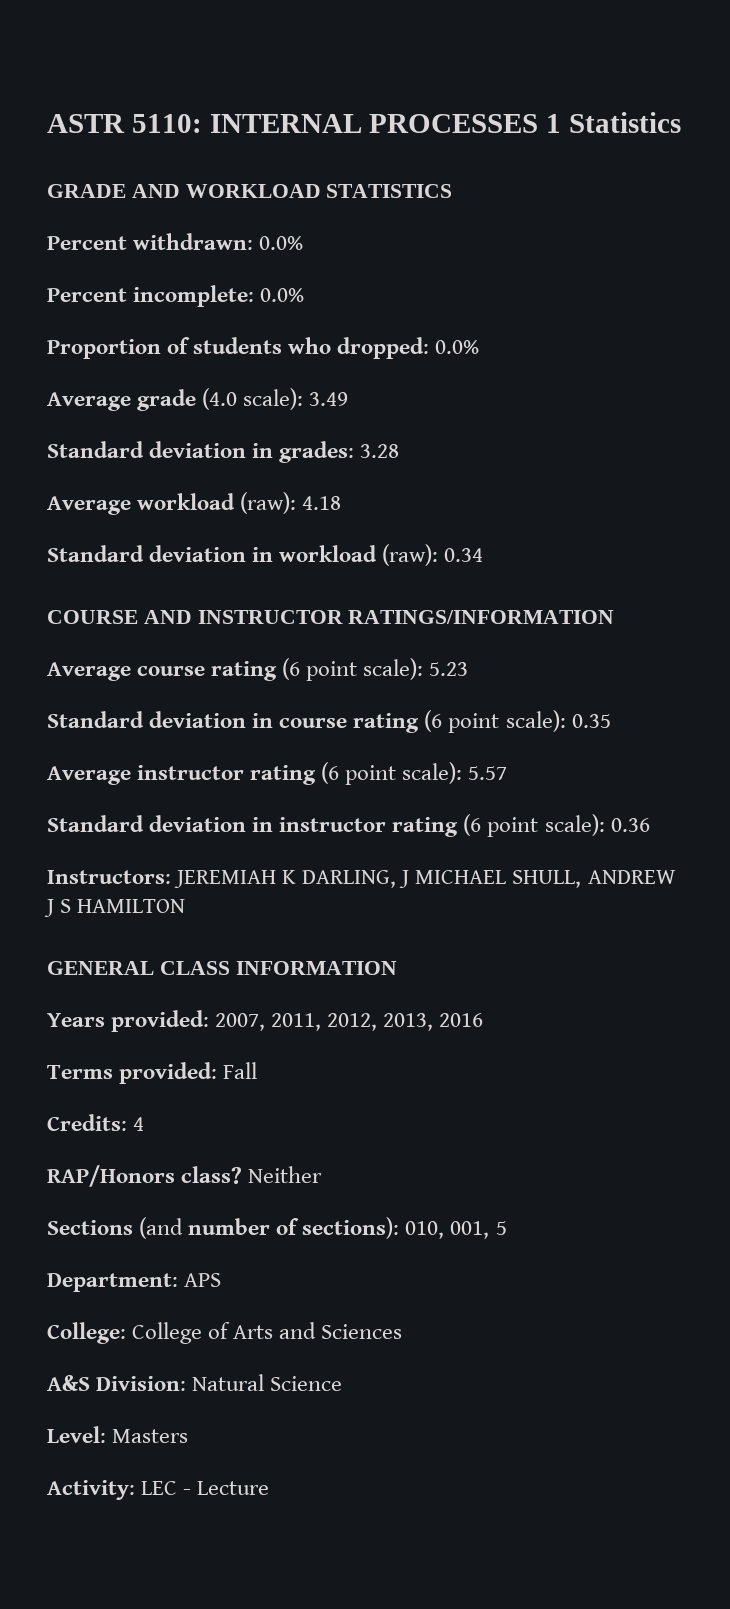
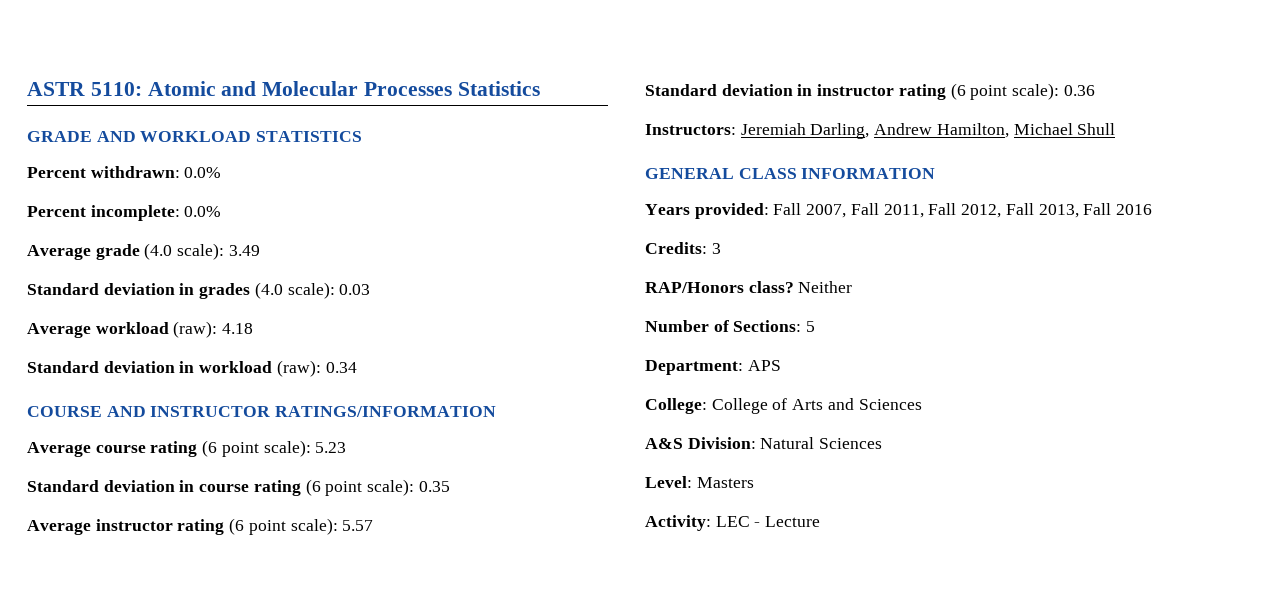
[209,114,562,133] INTERNAL PROCESSES 1 -> [147,81,453,96] Atomic and Molecular Processes
[47,337,480,359] // Proportion of students who dropped: 0.0% -> (222, 211) none
[279,441,400,463] grades: 3.28 -> [199,282,371,299] grades (4.0 scale): 0.03
[174,870,676,888] [44,899,186,917] JEREMIAH K DARLING, J MICHAEL SHULL, ANDREW J S HAMILTON -> [740,123,1116,139] Jeremiah Darling, Andrew Hamilton, Michael Shull
[215,1013,484,1031] [47,1062,258,1084] 2007, 2011, 2012, 2013, 2016 // Terms provided: Fall -> [773,203,1152,218] Fall 2007, Fall 2011, Fall 2012, Fall 2013, Fall 2016
[133,1117,145,1131] 4 -> [711,243,721,254] 3
[47,1217,490,1239] Sections (and number of sections): 010, 001, -> [645,320,802,332] Number of Sections:
[270,1376,343,1391] Science -> [819,438,883,449] Sciences

